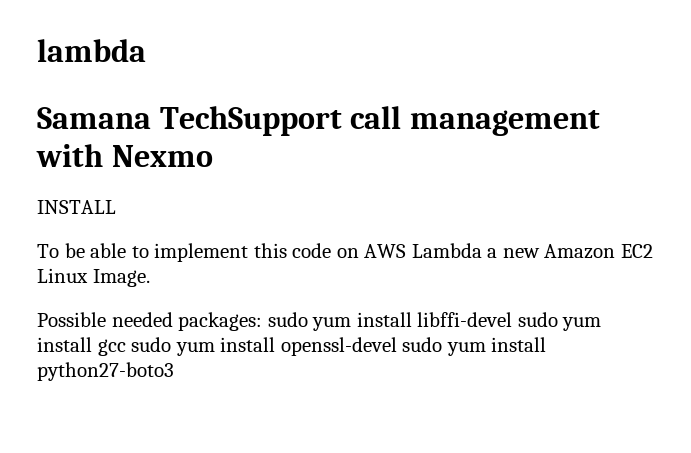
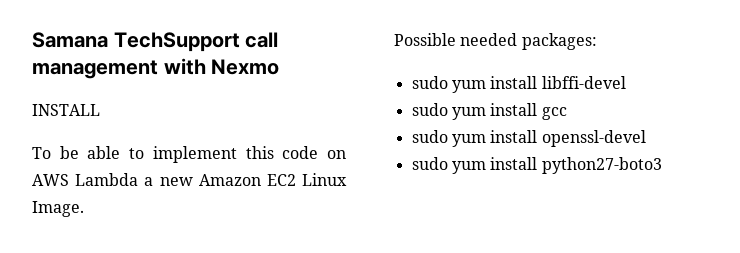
[37,39,146,62] lambda // -> (32, 40) none
(263, 321) none -> (597, 41) //
(513, 319) none -> (626, 82) //
(126, 347) none -> (567, 113) //
(397, 346) none -> (646, 138) //

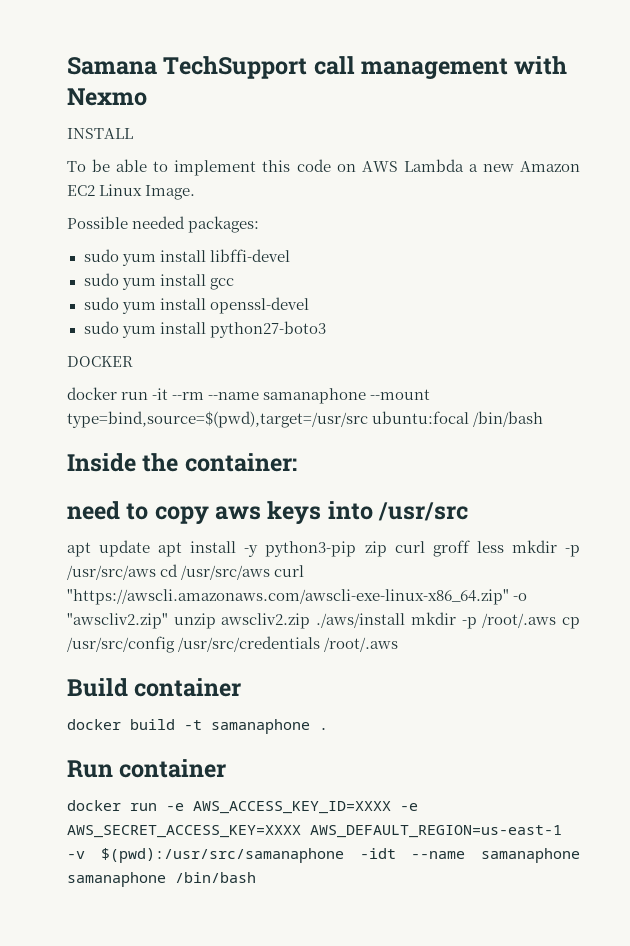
(662, 165) none -> [67,356,133,367] [67,387,431,404] [67,411,544,428] [67,453,297,472] [67,501,469,525] [67,540,580,557] [67,564,305,580] [67,589,528,605] [67,612,580,629] [67,636,399,653] [67,678,242,697] [67,719,328,734] [67,759,227,778] [67,800,418,814] [67,825,562,838] [67,848,580,863] [67,872,256,887] // DOCKER // docker run -it --rm --name samanaphone --mount type=bind,source=$(pwd),target=/usr/src ubuntu:focal /bin/bash // Inside the container: // need to copy aws keys into /usr/src // apt update apt install -y python3-pip zip curl groff less mkdir -p /usr/src/aws cd /usr/src/aws curl "https://awscli.amazonaws.com/awscli-exe-linux-x86_64.zip" -o "awscliv2.zip" unzip awscliv2.zip ./aws/install mkdir -p /root/.aws cp /usr/src/config /usr/src/credentials /root/.aws // Build container // docker build -t samanaphone . // Run container // docker run -e AWS_ACCESS_KEY_ID=XXXX -e AWS_SECRET_ACCESS_KEY=XXXX AWS_DEFAULT_REGION=us-east-1 -v $(pwd):/usr/src/samanaphone -idt --name samanaphone samanaphone /bin/bash

